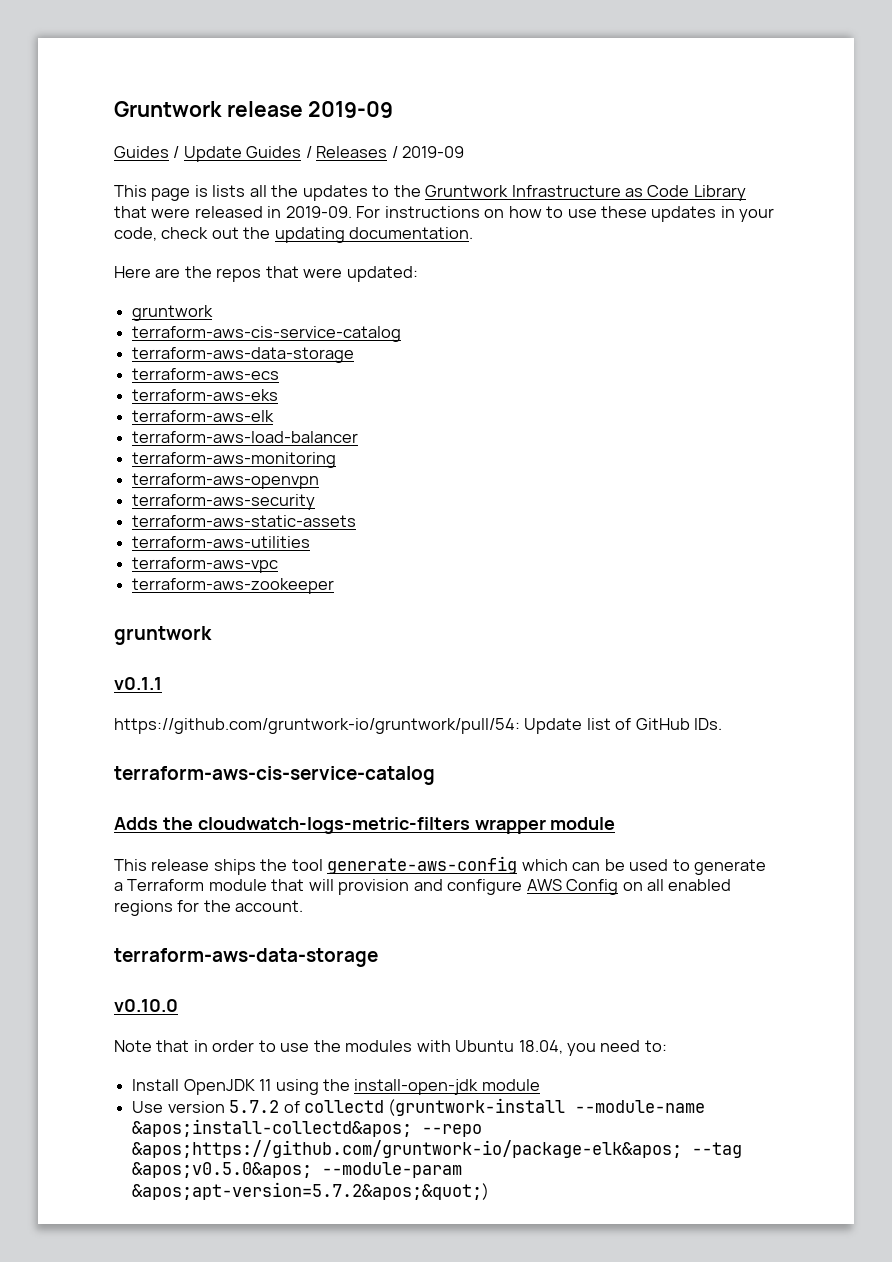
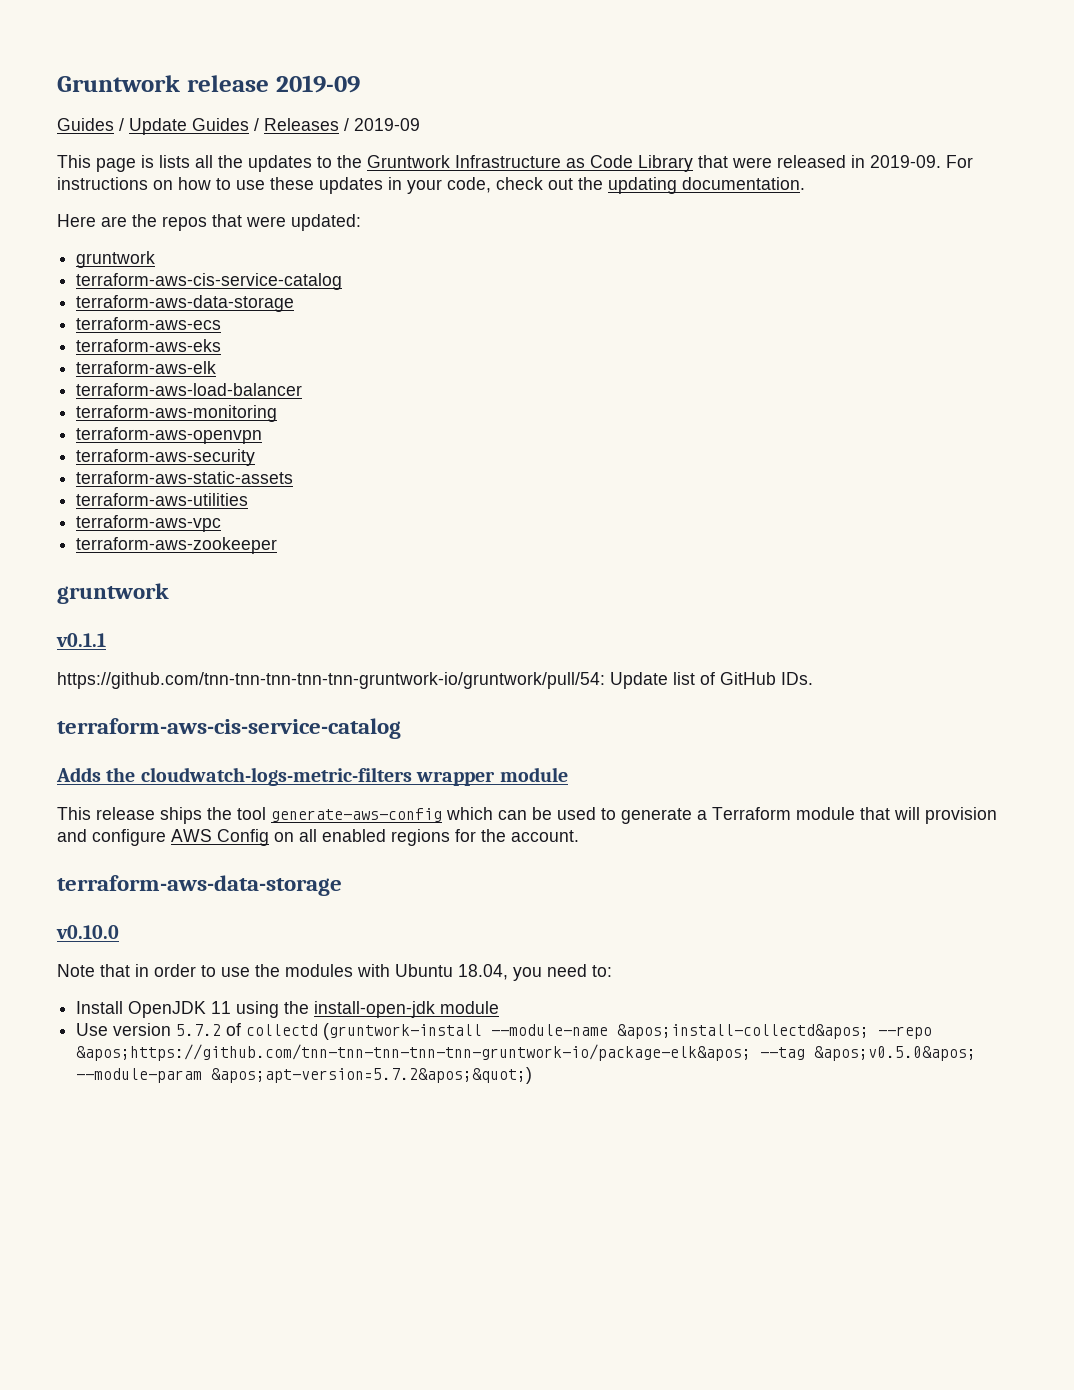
[114,718,520,734] https://github.com/gruntwork-io/gruntwork/pull/54: -> [57,672,605,689] https://github.com/tnn-tnn-tnn-tnn-tnn-gruntwork-io/gruntwork/pull/54:
[132,1140,683,1158] &apos;https://github.com/gruntwork-io/package-elk&apos; -> [76,1044,752,1061] &apos;https://github.com/tnn-tnn-tnn-tnn-tnn-gruntwork-io/package-elk&apos;

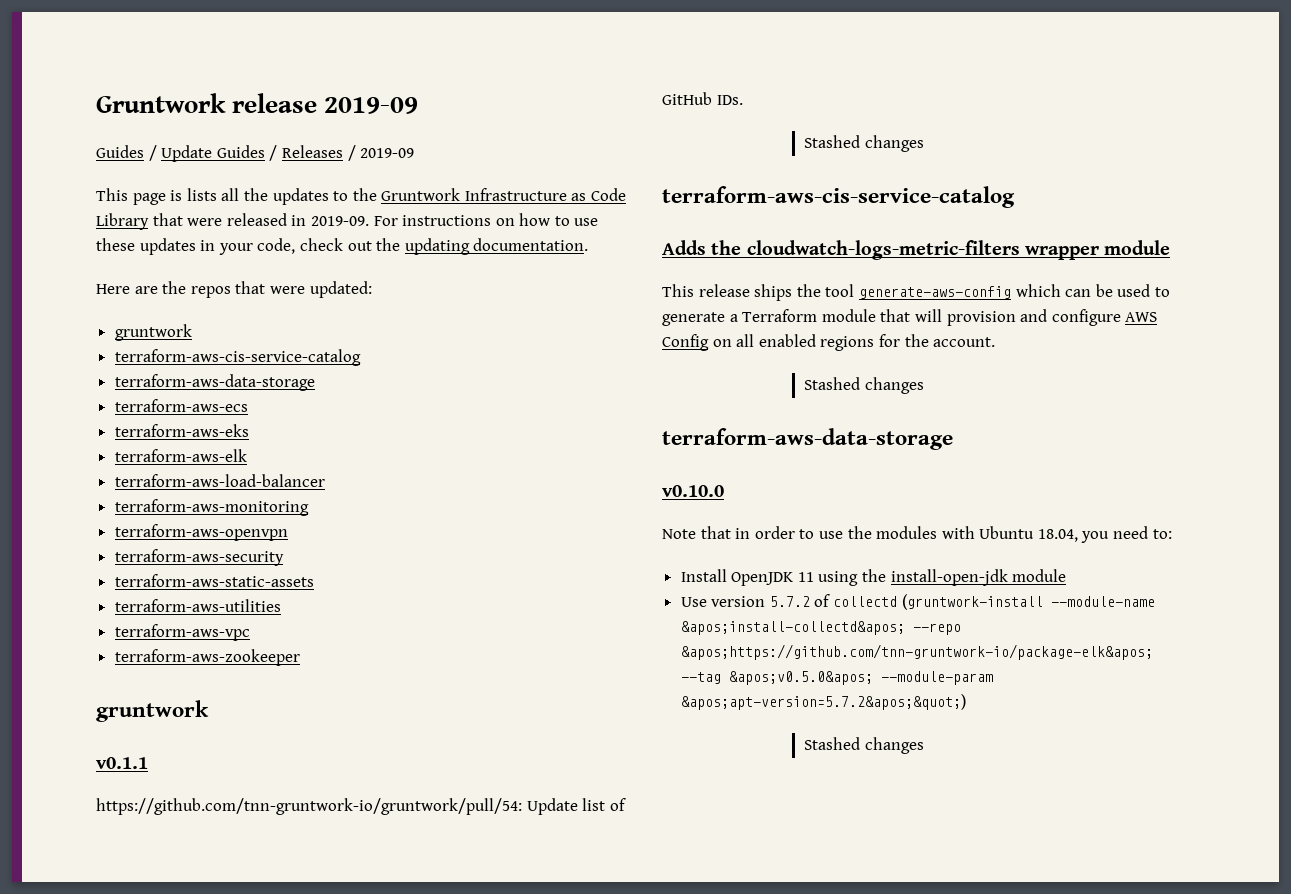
[57,672,605,689] https://github.com/tnn-tnn-tnn-tnn-tnn-gruntwork-io/gruntwork/pull/54: -> [96,798,522,815] https://github.com/tnn-gruntwork-io/gruntwork/pull/54:
(813, 678) none -> [804,135,924,152] // Stashed changes
(579, 836) none -> [804,377,924,394] // Stashed changes
[76,1044,752,1061] &apos;https://github.com/tnn-tnn-tnn-tnn-tnn-gruntwork-io/package-elk&apos; -> [680,644,1153,660] &apos;https://github.com/tnn-gruntwork-io/package-elk&apos;
(533, 1075) none -> [804,737,924,754] // Stashed changes

